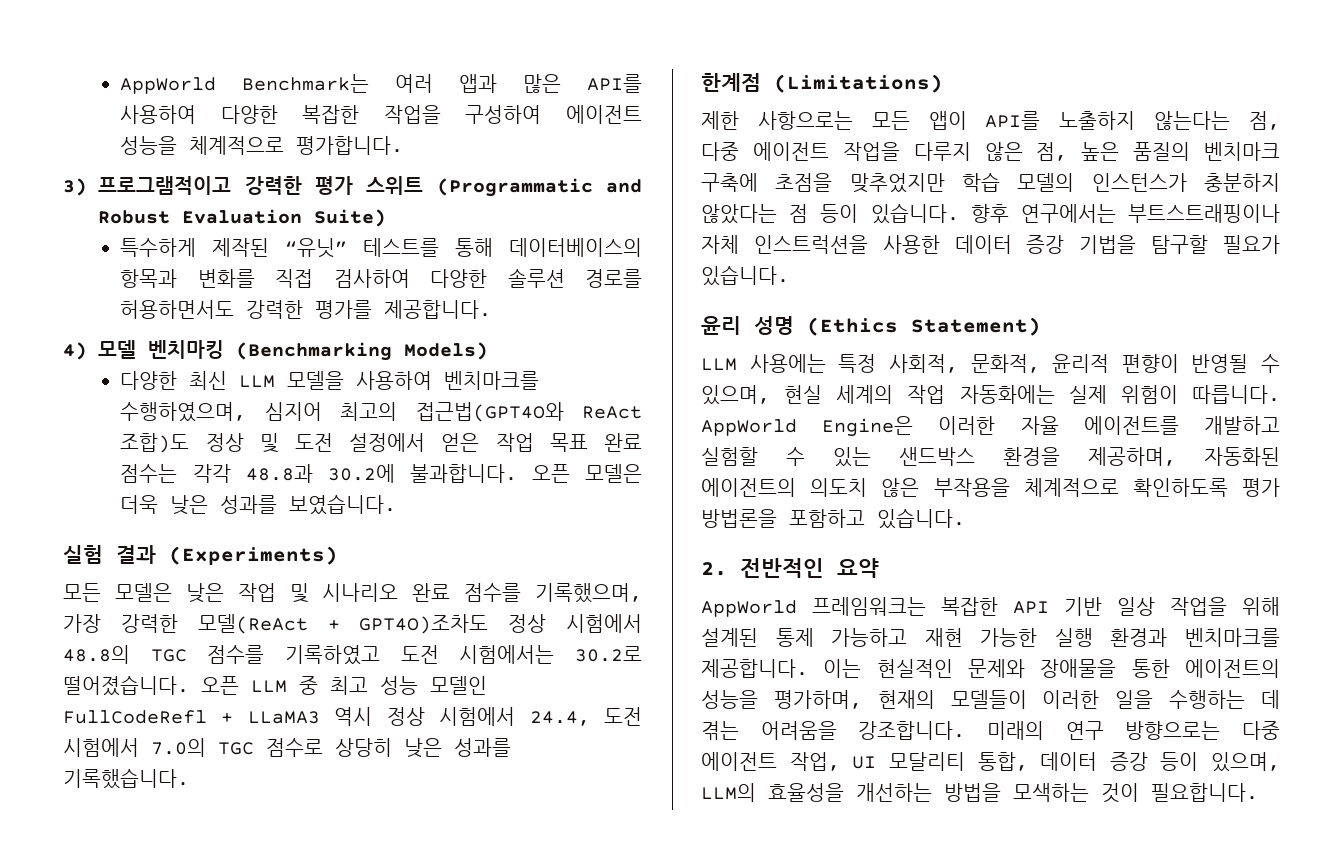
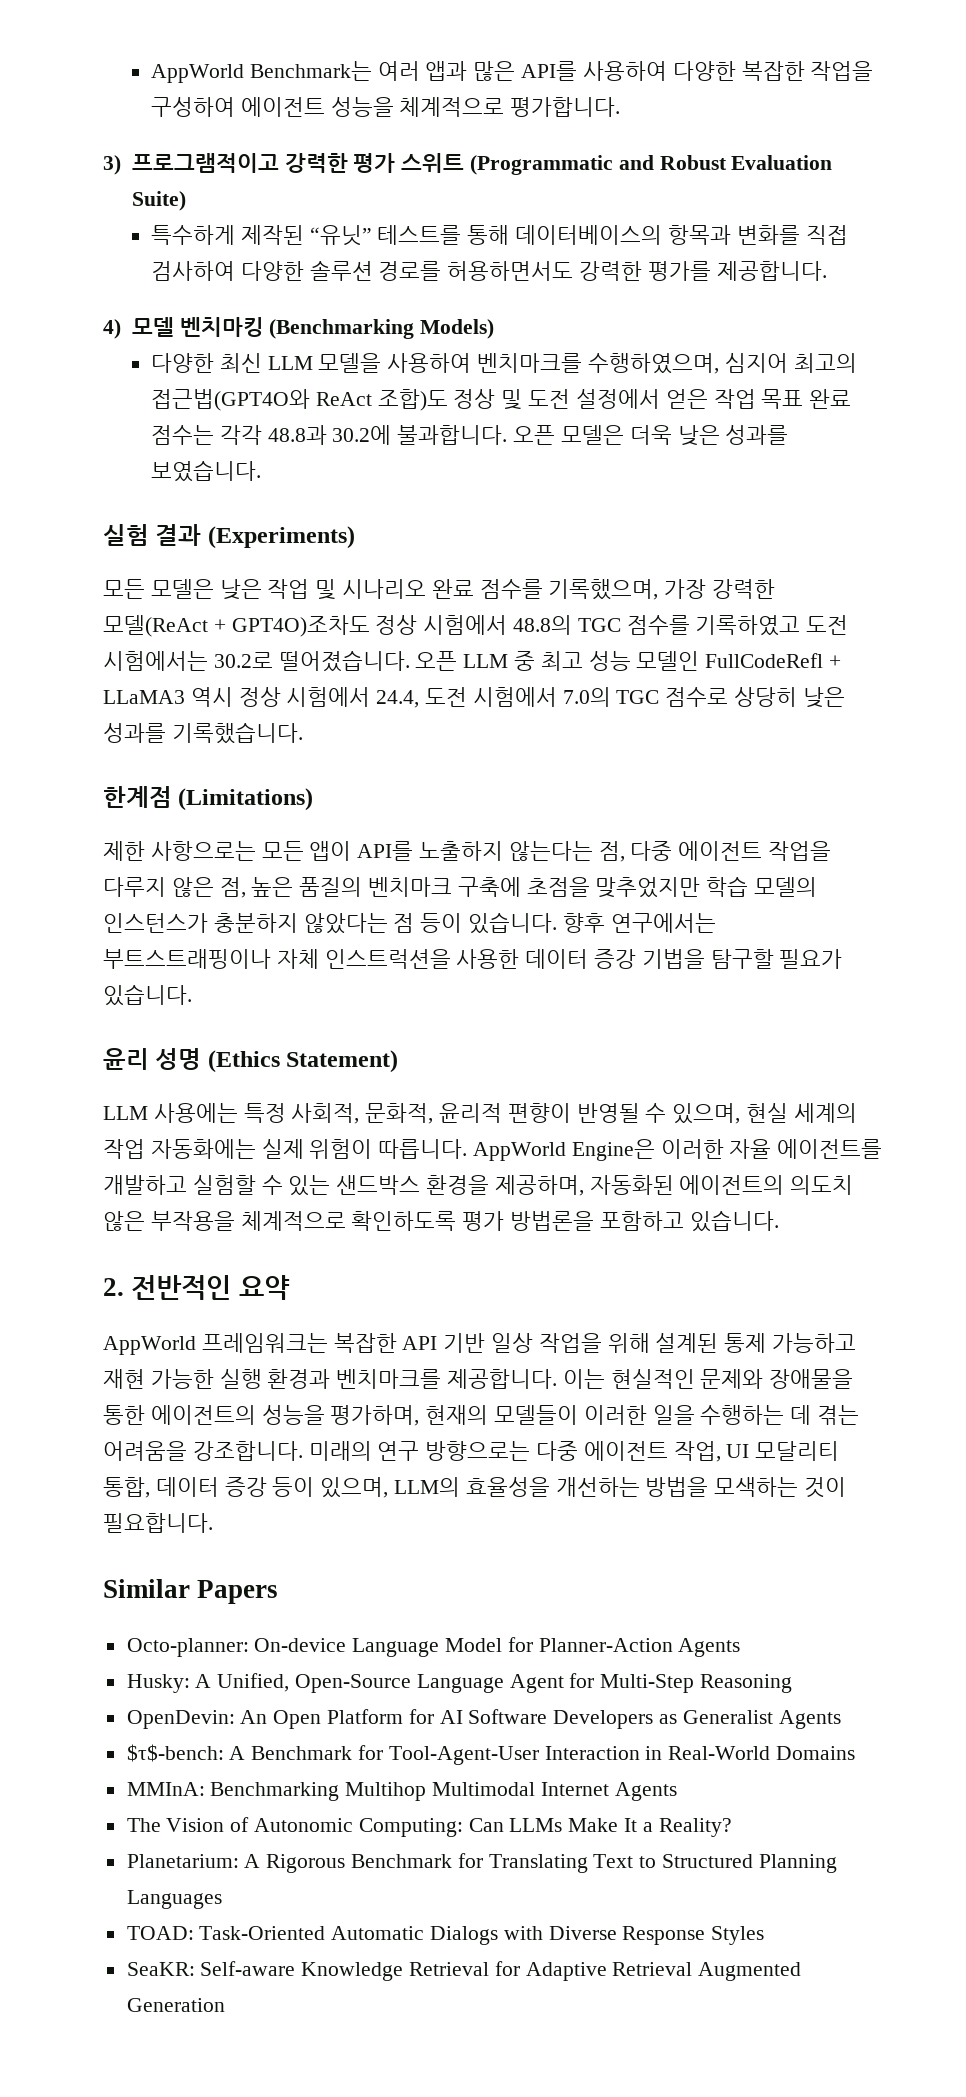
(1258, 792) none -> [103,1579,279,1604] [126,1637,741,1657] [126,1673,793,1693] [126,1709,841,1729] [126,1744,856,1765] [126,1782,677,1801] [126,1817,732,1837] [126,1853,837,1873] [126,1890,222,1909] [126,1926,765,1945] [126,1961,802,1981] [126,1998,225,2012] // Similar Papers // Octo-planner: On-device Language Model for Planner-Action Agents // Husky: A Unified, Open-Source Language Agent for Multi-Step Reasoning // OpenDevin: An Open Platform for AI Software Developers as Generalist Agents // $τ$-bench: A Benchmark for Tool-Agent-User Interaction in Real-World Domains // MMInA: Benchmarking Multihop Multimodal Internet Agents // The Vision of Autonomic Computing: Can LLMs Make It a Reality? // Planetarium: A Rigorous Benchmark for Translating Text to Structured Planning Languages // TOAD: Task-Oriented Automatic Dialogs with Diverse Response Styles // SeaKR: Self-aware Knowledge Retrieval for Adaptive Retrieval Augmented Generation

